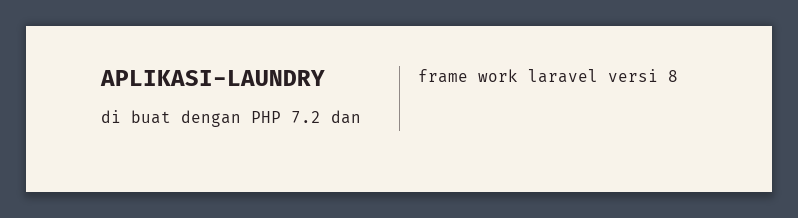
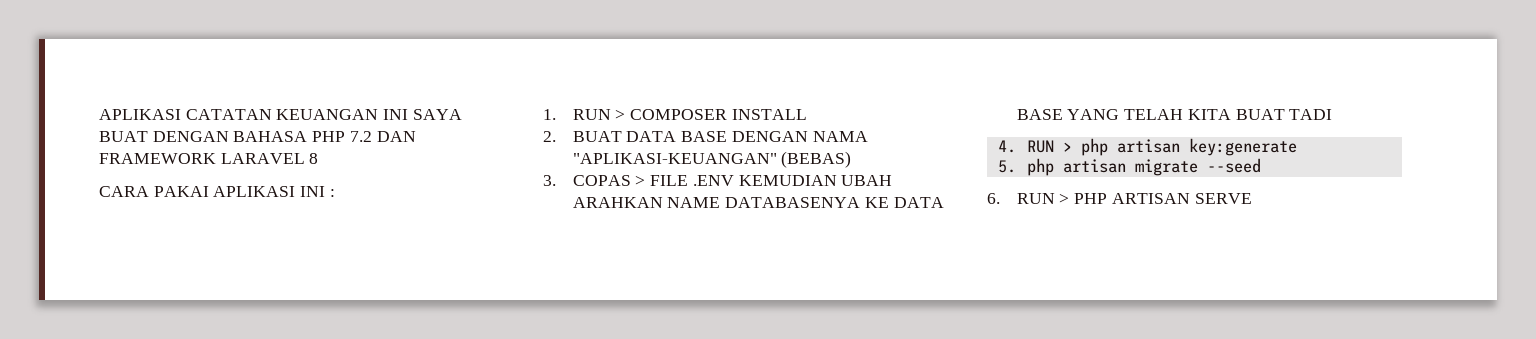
[100,70,325,86] [101,110,361,127] [418,69,678,83] APLIKASI-LAUNDRY // di buat dengan PHP 7.2 dan frame work laravel versi 8 -> [99,109,462,120] [99,131,416,142] [99,153,319,164] [99,186,335,197] [543,109,807,120] [543,131,868,142] [572,151,852,168] [543,175,893,186] [572,197,944,208] [1016,109,1333,120] [997,138,1298,156] [997,158,1262,176] [987,193,1252,204] APLIKASI CATATAN KEUANGAN INI SAYA BUAT DENGAN BAHASA PHP 7.2 DAN FRAMEWORK LARAVEL 8 // CARA PAKAI APLIKASI INI : // 1. RUN > COMPOSER INSTALL // 2. BUAT DATA BASE DENGAN NAMA "APLIKASI-KEUANGAN" (BEBAS) // 3. COPAS > FILE .ENV KEMUDIAN UBAH ARAHKAN NAME DATABASENYA KE DATA BASE YANG TELAH KITA BUAT TADI // 4. RUN > php artisan key:generate // 5. php artisan migrate --seed // 6. RUN > PHP ARTISAN SERVE

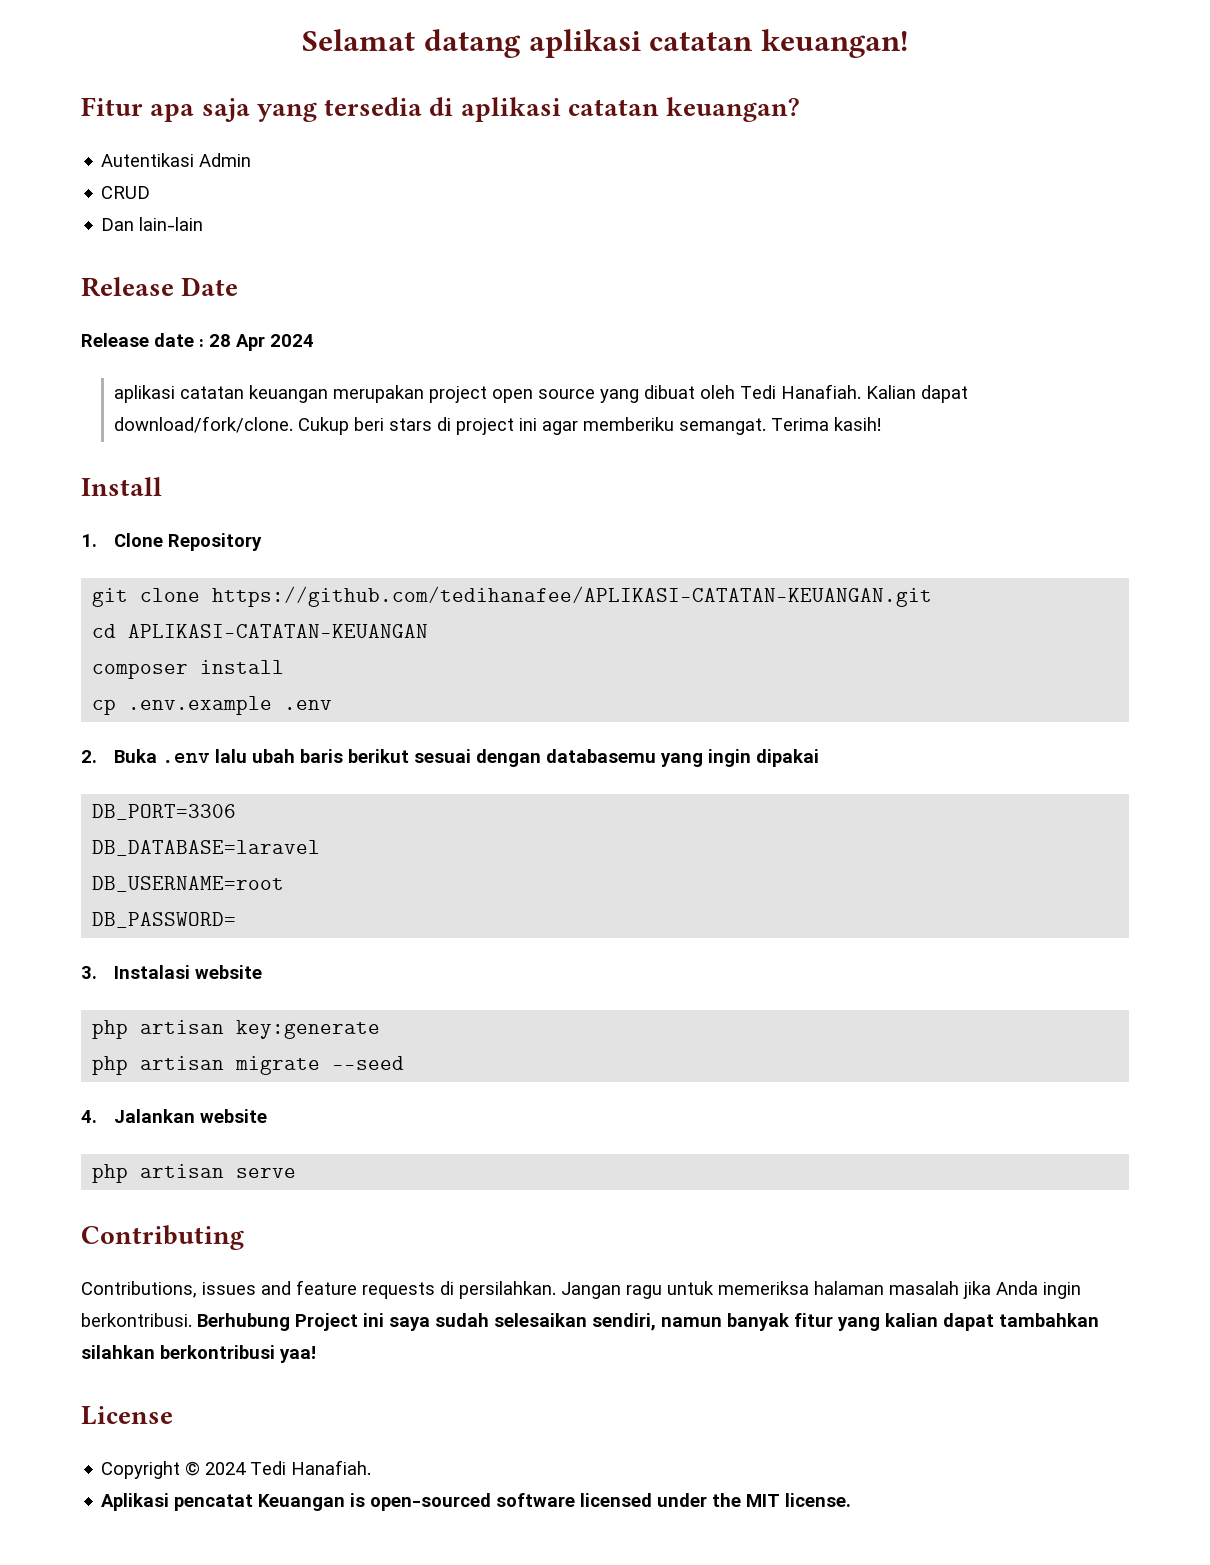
[99,109,462,120] [99,131,416,142] [99,153,319,164] [99,186,335,197] [543,109,807,120] [543,131,868,142] [572,151,852,168] [543,175,893,186] [572,197,944,208] [1016,109,1333,120] [997,140,1073,153] APLIKASI CATATAN KEUANGAN INI SAYA BUAT DENGAN BAHASA PHP 7.2 DAN FRAMEWORK LARAVEL 8 // CARA PAKAI APLIKASI INI : // 1. RUN > COMPOSER INSTALL // 2. BUAT DATA BASE DENGAN NAMA "APLIKASI-KEUANGAN" (BEBAS) // 3. COPAS > FILE .ENV KEMUDIAN UBAH ARAHKAN NAME DATABASENYA KE DATA BASE YANG TELAH KITA BUAT TADI // 4. RUN > -> [302,29,908,58] [81,97,801,122] [101,153,252,167] [101,186,151,199] [101,217,204,231] [81,277,239,297] [81,333,314,351] [114,384,969,403] [114,416,882,435] [81,477,162,496] [81,533,263,551] [92,586,933,607] [92,624,429,638] [92,660,285,679] [92,696,333,715] [81,749,820,767] [92,804,237,820] [92,840,321,856] [92,876,285,892] [92,912,237,928] [81,965,263,979] Selamat datang aplikasi catatan keuangan! // Fitur apa saja yang tersedia di aplikasi catatan keuangan? // Autentikasi Admin // CRUD // Dan lain-lain // Release Date // Release date : 28 Apr 2024 // aplikasi catatan keuangan merupakan project open source yang dibuat oleh Tedi Hanafiah. Kalian dapat download/fork/clone. Cukup beri stars di project ini agar memberiku semangat. Terima kasih! // Install // 1. Clone Repository // git clone https://github.com/tedihanafee/APLIKASI-CATATAN-KEUANGAN.git // cd APLIKASI-CATATAN-KEUANGAN // composer install // cp .env.example .env // 2. Buka .env lalu ubah baris berikut sesuai dengan databasemu yang ingin dipakai // DB_PORT=3306 // DB_DATABASE=laravel // DB_USERNAME=root // DB_PASSWORD= // 3. Instalasi website //
[997,160,1016,173] 5. -> (381, 1029) none
[987,193,1252,204] 6. RUN > PHP ARTISAN SERVE -> [81,1109,268,1123] [92,1164,297,1183] [81,1225,244,1250] [81,1280,1081,1299] [81,1313,1099,1331] [81,1345,316,1363] [81,1406,173,1425] [101,1460,372,1479] [101,1493,852,1511] 4. Jalankan website // php artisan serve // Contributing // Contributions, issues and feature requests di persilahkan. Jangan ragu untuk memeriksa halaman masalah jika Anda ingin berkontribusi. Berhubung Project ini saya sudah selesaikan sendiri, namun banyak fitur yang kalian dapat tambahkan silahkan berkontribusi yaa! // License // Copyright © 2024 Tedi Hanafiah. // Aplikasi pencatat Keuangan is open-sourced software licensed under the MIT license.

